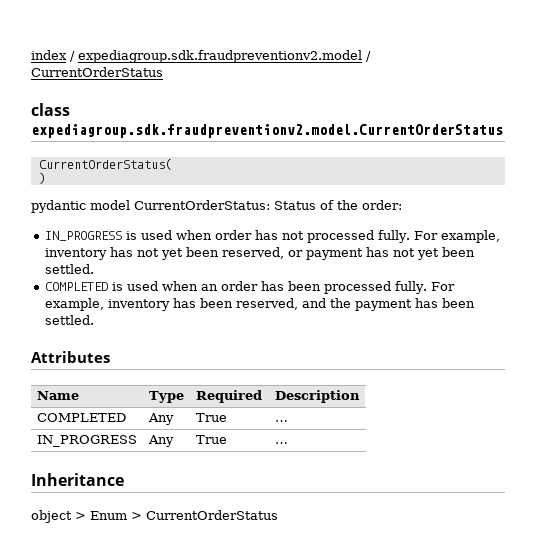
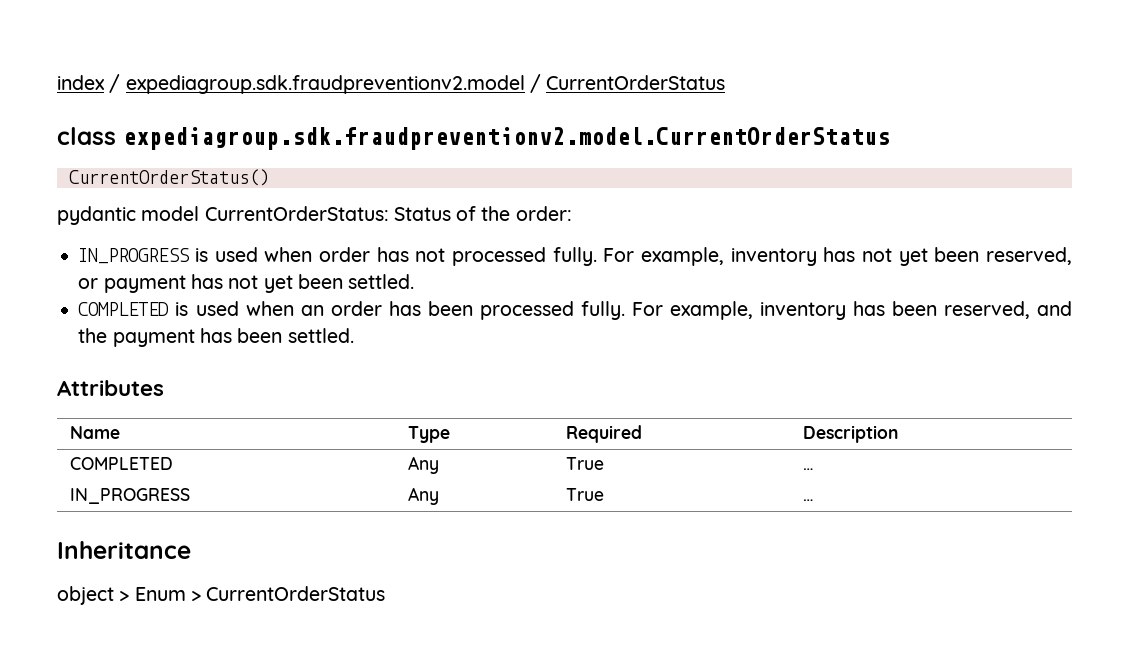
[38,158,172,170] [38,172,46,184] CurrentOrderStatus( // ) -> [68,169,269,186] CurrentOrderStatus()

